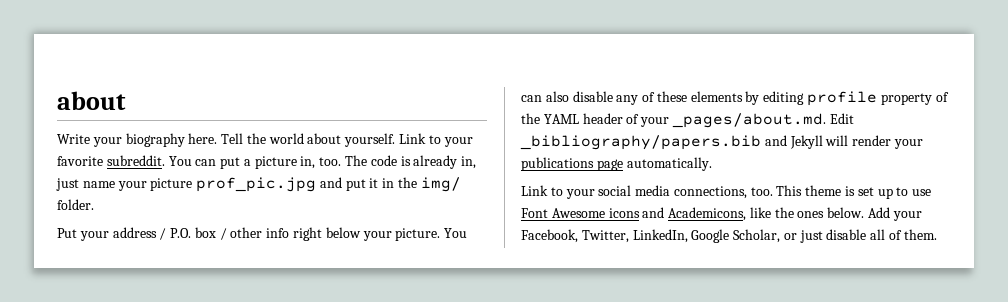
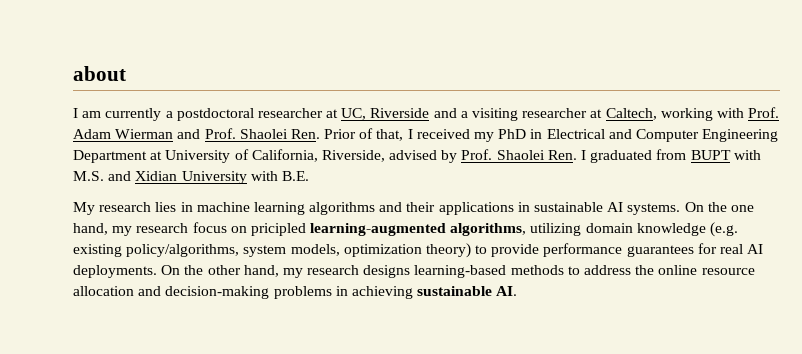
[57,133,473,147] [57,155,477,169] [56,177,461,192] [57,199,94,210] [57,227,468,241] [521,91,949,106] [521,113,854,128] [520,135,923,150] [521,157,712,171] [521,185,932,199] [521,207,922,221] [521,229,937,243] Write your biography here. Tell the world about yourself. Link to your favorite subreddit. You can put a picture in, too. The code is already in, just name your picture prof_pic.jpg and put it in the img/ folder. // Put your address / P.O. box / other info right below your picture. You can also disable any of these elements by editing profile property of the YAML header of your _pages/about.md. Edit _bibliography/papers.bib and Jekyll will render your publications page automatically. // Link to your social media connections, too. This theme is set up to use Font Awesome icons and Academicons, like the ones below. Add your Facebook, Twitter, LinkedIn, Google Scholar, or just disable all of them. -> [73,107,780,121] [73,128,779,142] [73,149,761,163] [73,171,309,184] [73,202,754,215] [73,222,739,237] [73,243,764,258] [73,265,755,278] [73,286,518,299] I am currently a postdoctoral researcher at UC, Riverside and a visiting researcher at Caltech, working with Prof. Adam Wierman and Prof. Shaolei Ren. Prior of that, I received my PhD in Electrical and Computer Engineering Department at University of California, Riverside, advised by Prof. Shaolei Ren. I graduated from BUPT with M.S. and Xidian University with B.E. // My research lies in machine learning algorithms and their applications in sustainable AI systems. On the one hand, my research focus on pricipled learning-augmented algorithms, utilizing domain knowledge (e.g. existing policy/algorithms, system models, optimization theory) to provide performance guarantees for real AI deployments. On the other hand, my research designs learning-based methods to address the online resource allocation and decision-making problems in achieving sustainable AI.

